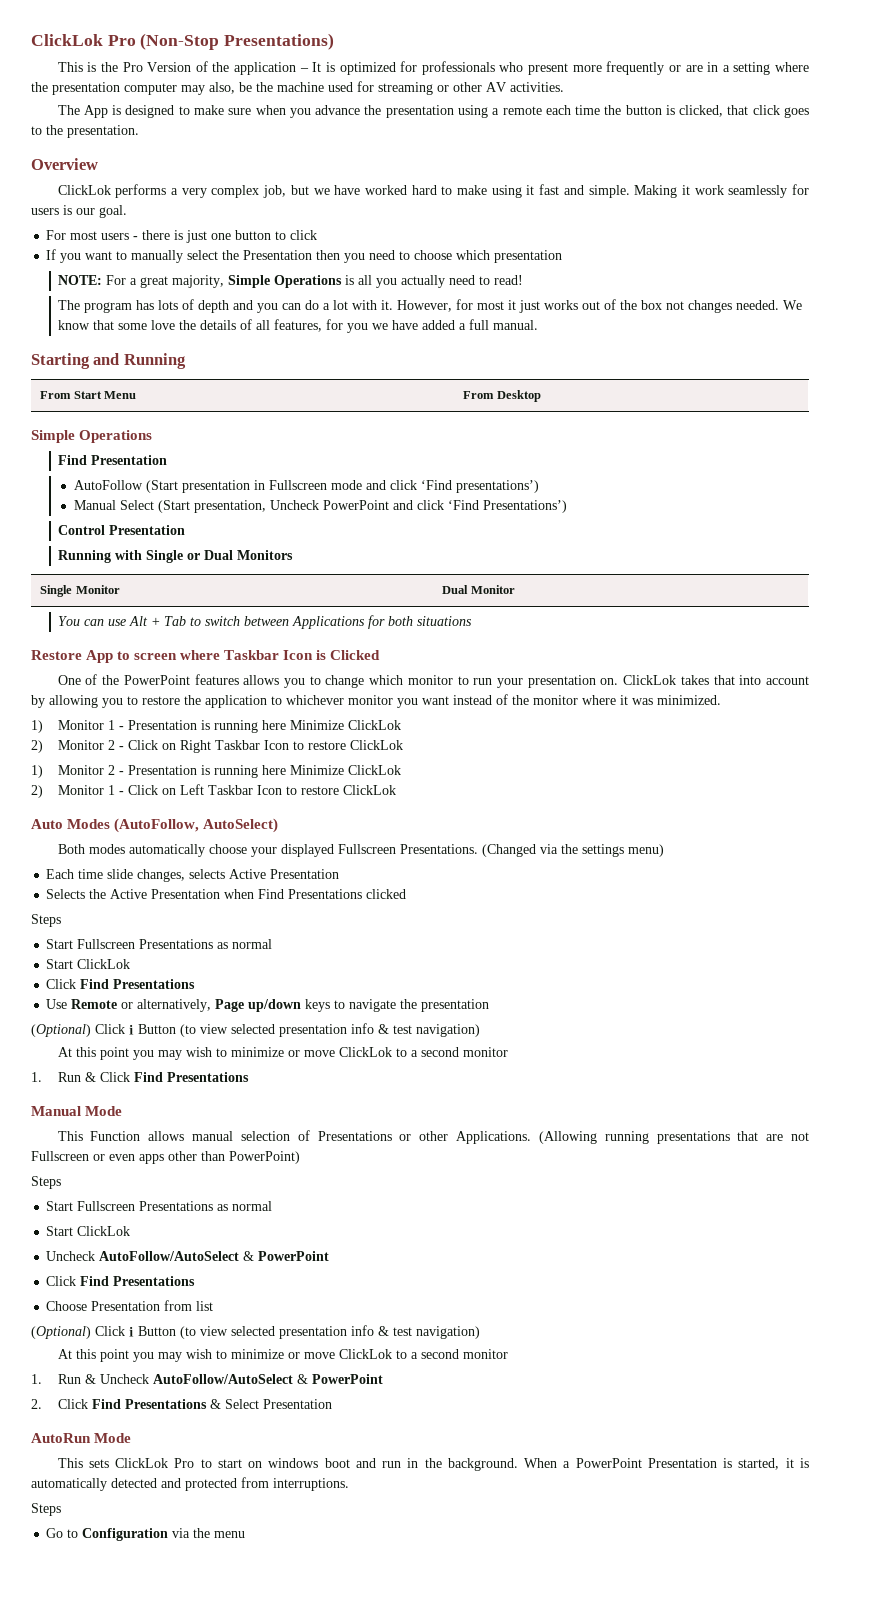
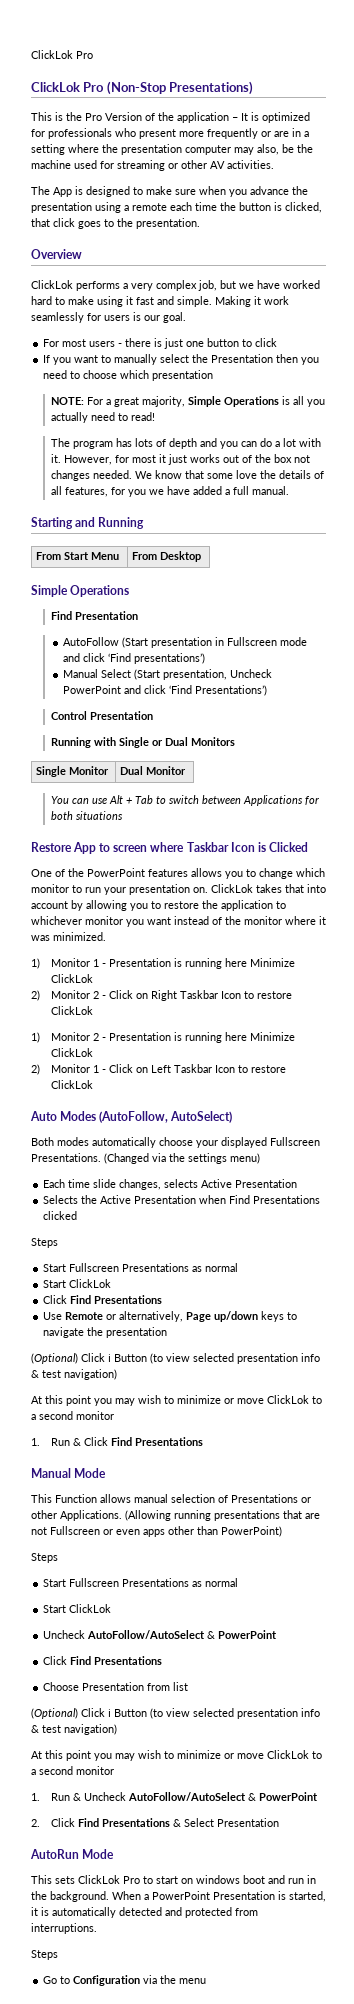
[31,34,136,46] ClickLok Pro -> [31,50,93,59] [31,82,105,92] ClickLok Pro // ClickLok Pro

